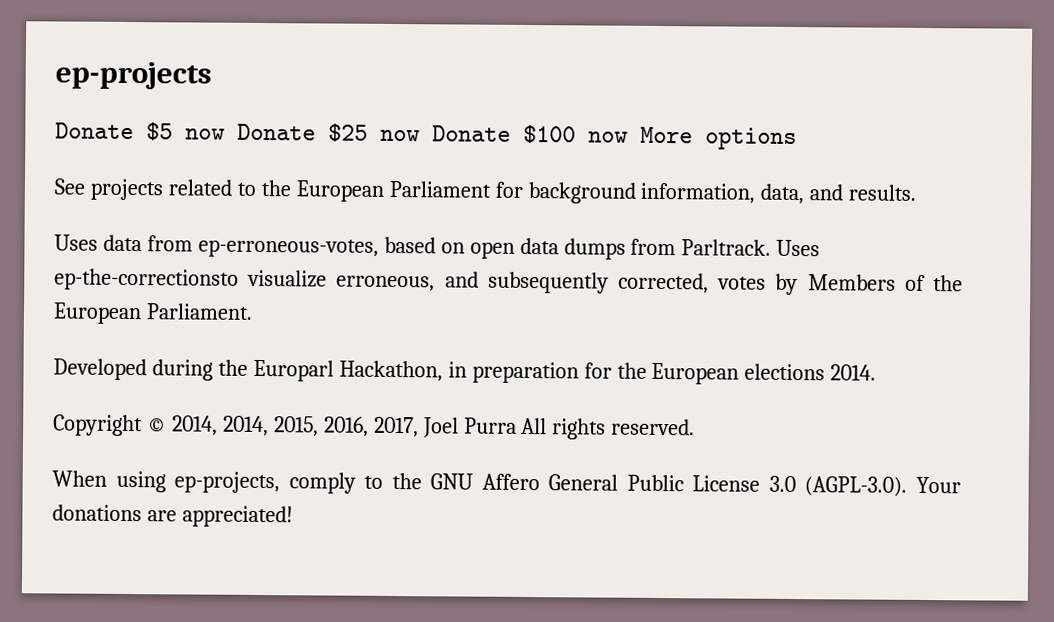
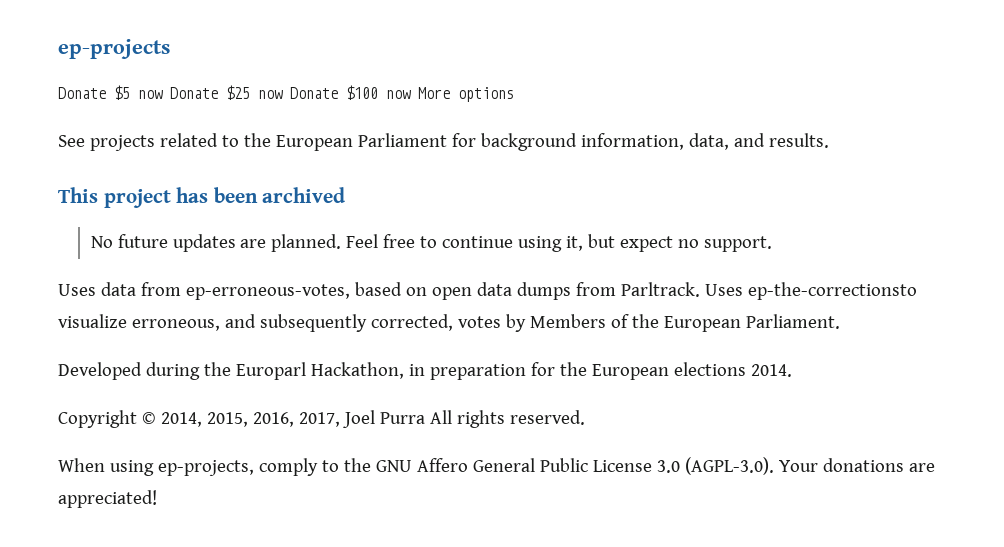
(917, 192) none -> [58,187,346,208] [90,234,773,252] // This project has been archived // No future updates are planned. Feel free to continue using it, but expect no support.
[222,415,269,437] 2014, -> (202, 419) none

